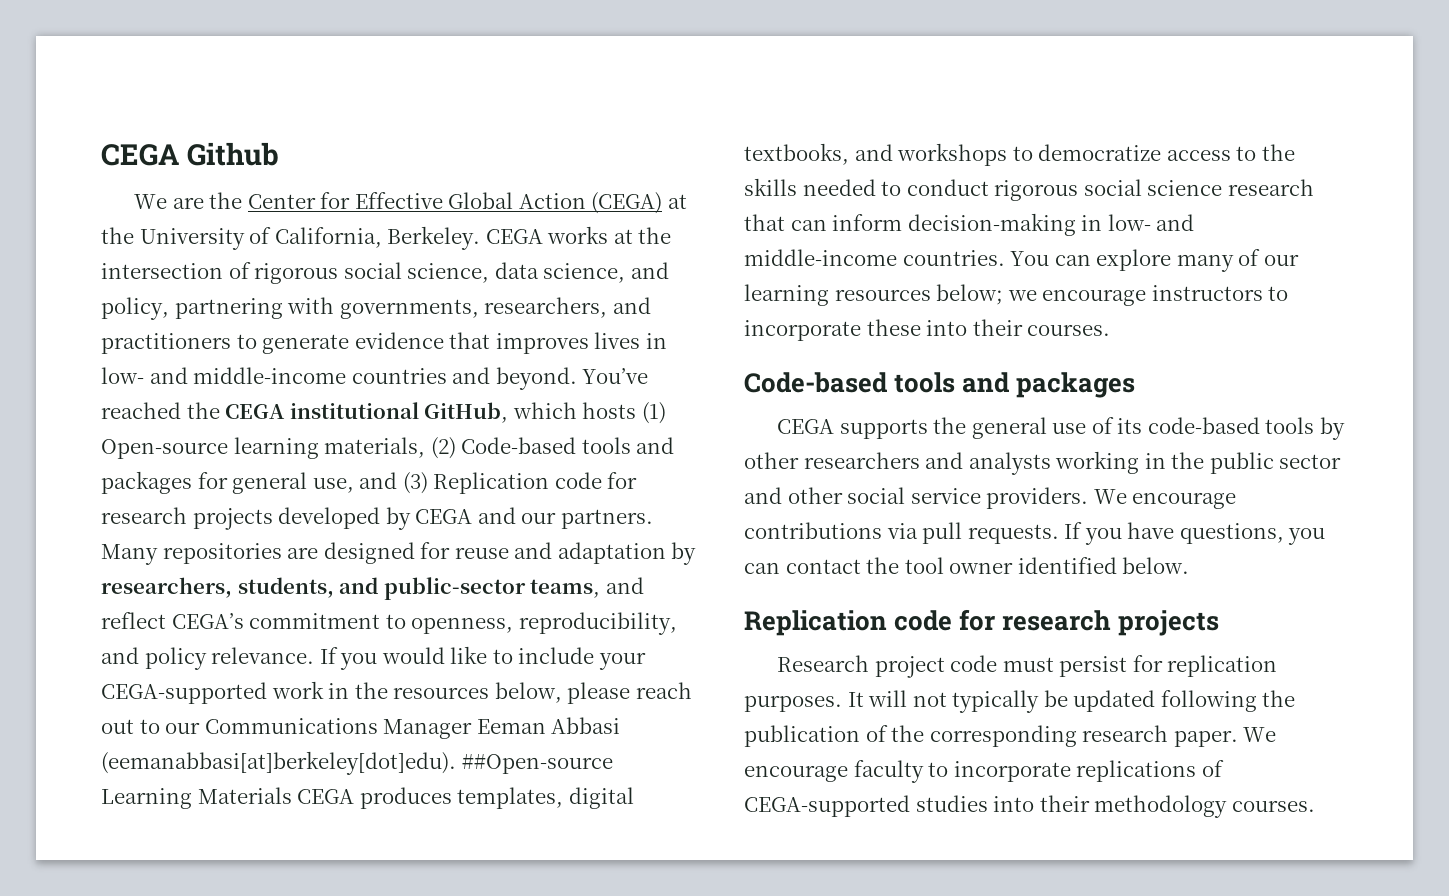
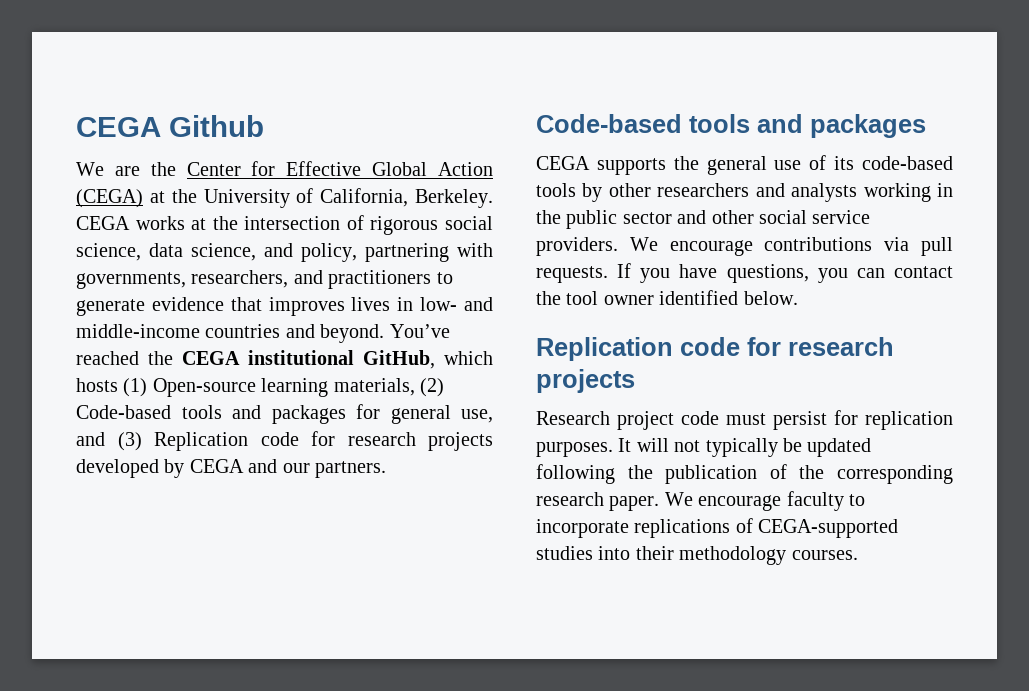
[101,542,697,565] [101,577,644,600] [101,612,677,635] [101,646,646,670] [101,681,692,704] [101,717,621,739] [101,751,613,775] [101,787,634,809] [744,143,1295,166] [744,178,1314,201] [744,213,1195,236] [744,249,1299,272] [744,284,1289,306] [744,319,1111,341] Many repositories are designed for reuse and adaptation by researchers, students, and public-sector teams, and reflect CEGA’s commitment to openness, reproducibility, and policy relevance. If you would like to include your CEGA-supported work in the resources below, please reach out to our Communications Manager Eeman Abbasi (eemanabbasi[at]berkeley[dot]edu). ##Open-source Learning Materials CEGA produces templates, digital textbooks, and workshops to democratize access to the skills needed to conduct rigorous social science research that can inform decision-making in low- and middle-income countries. You can explore many of our learning resources below; we encourage instructors to incorporate these into their courses. -> (386, 469) none

